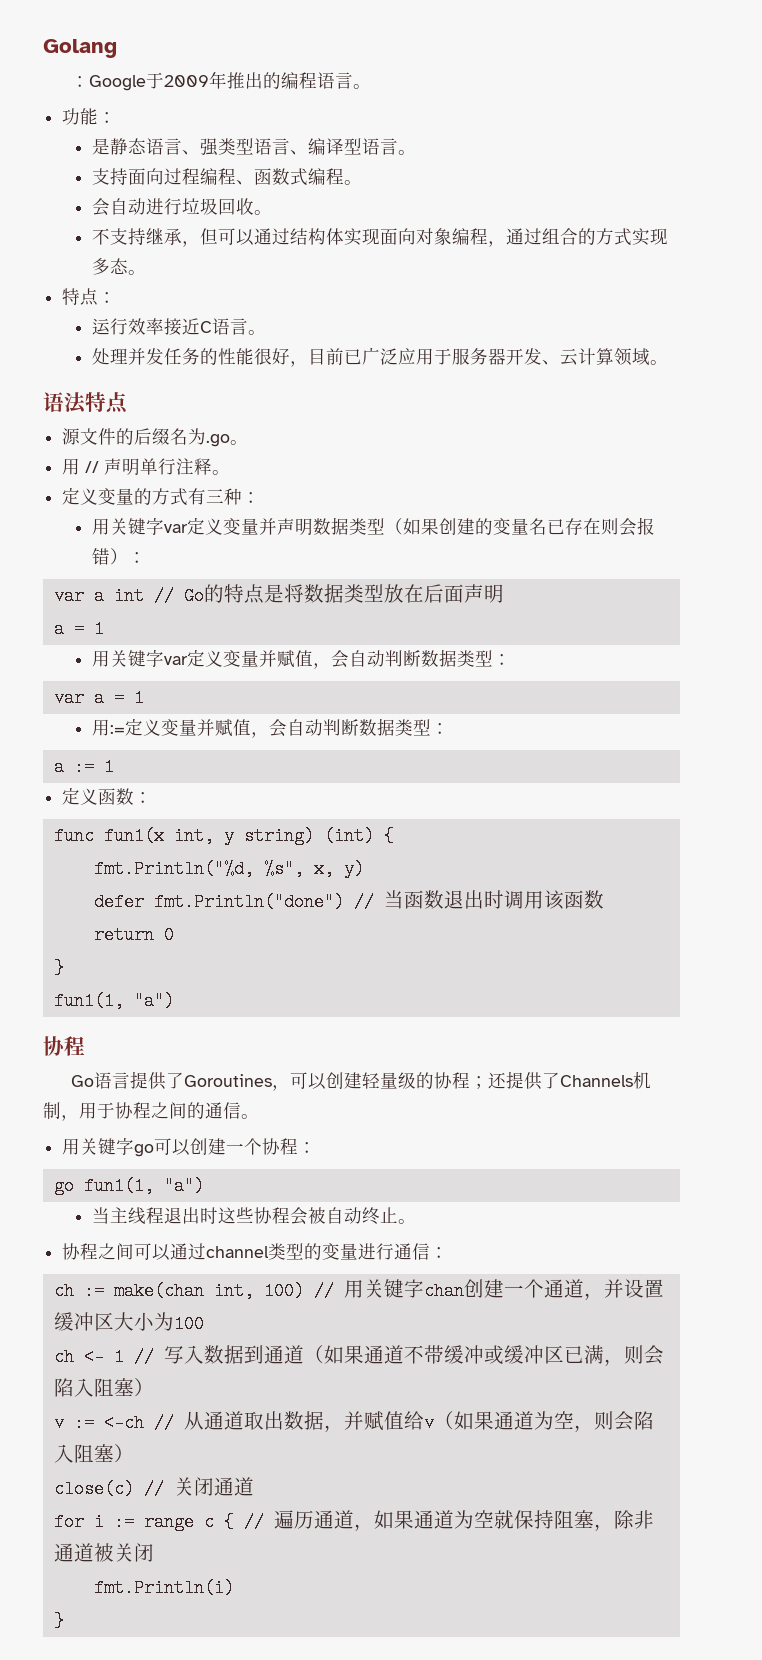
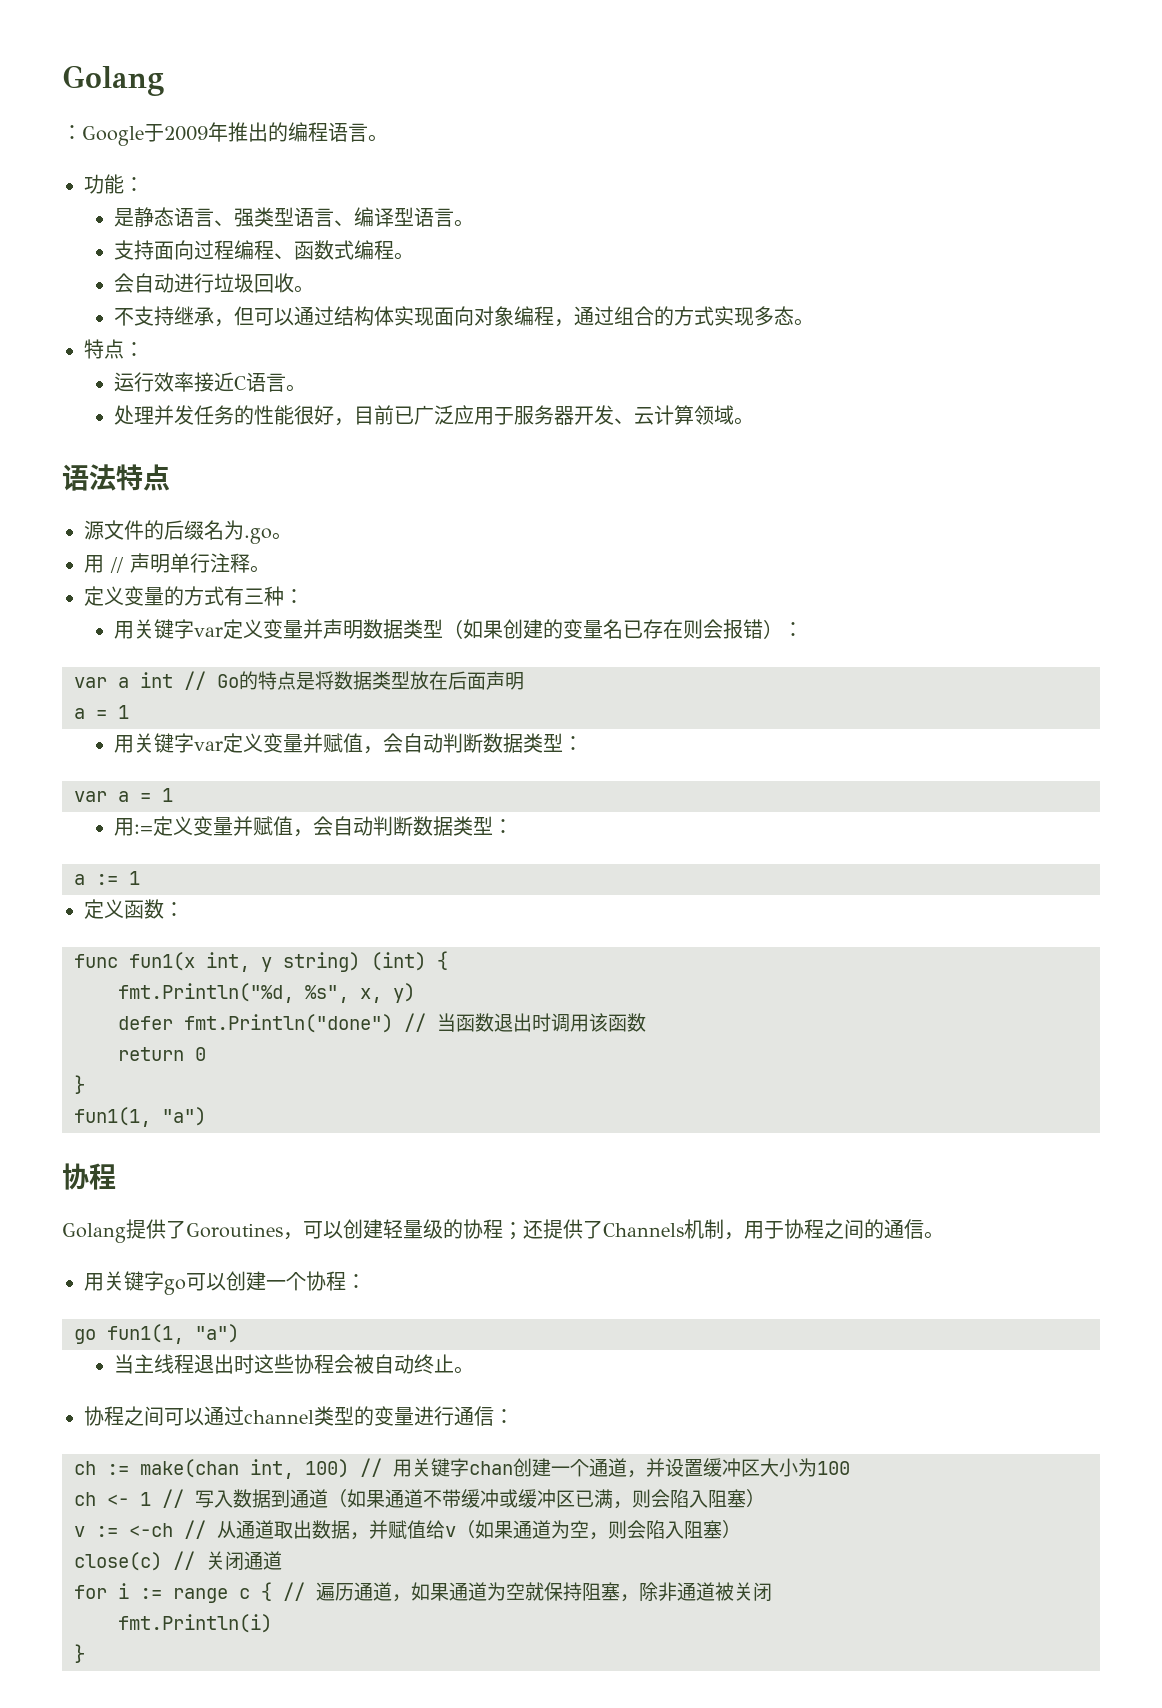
[71,1072,131,1089] Go语言 -> [62,1223,126,1243] Golang

